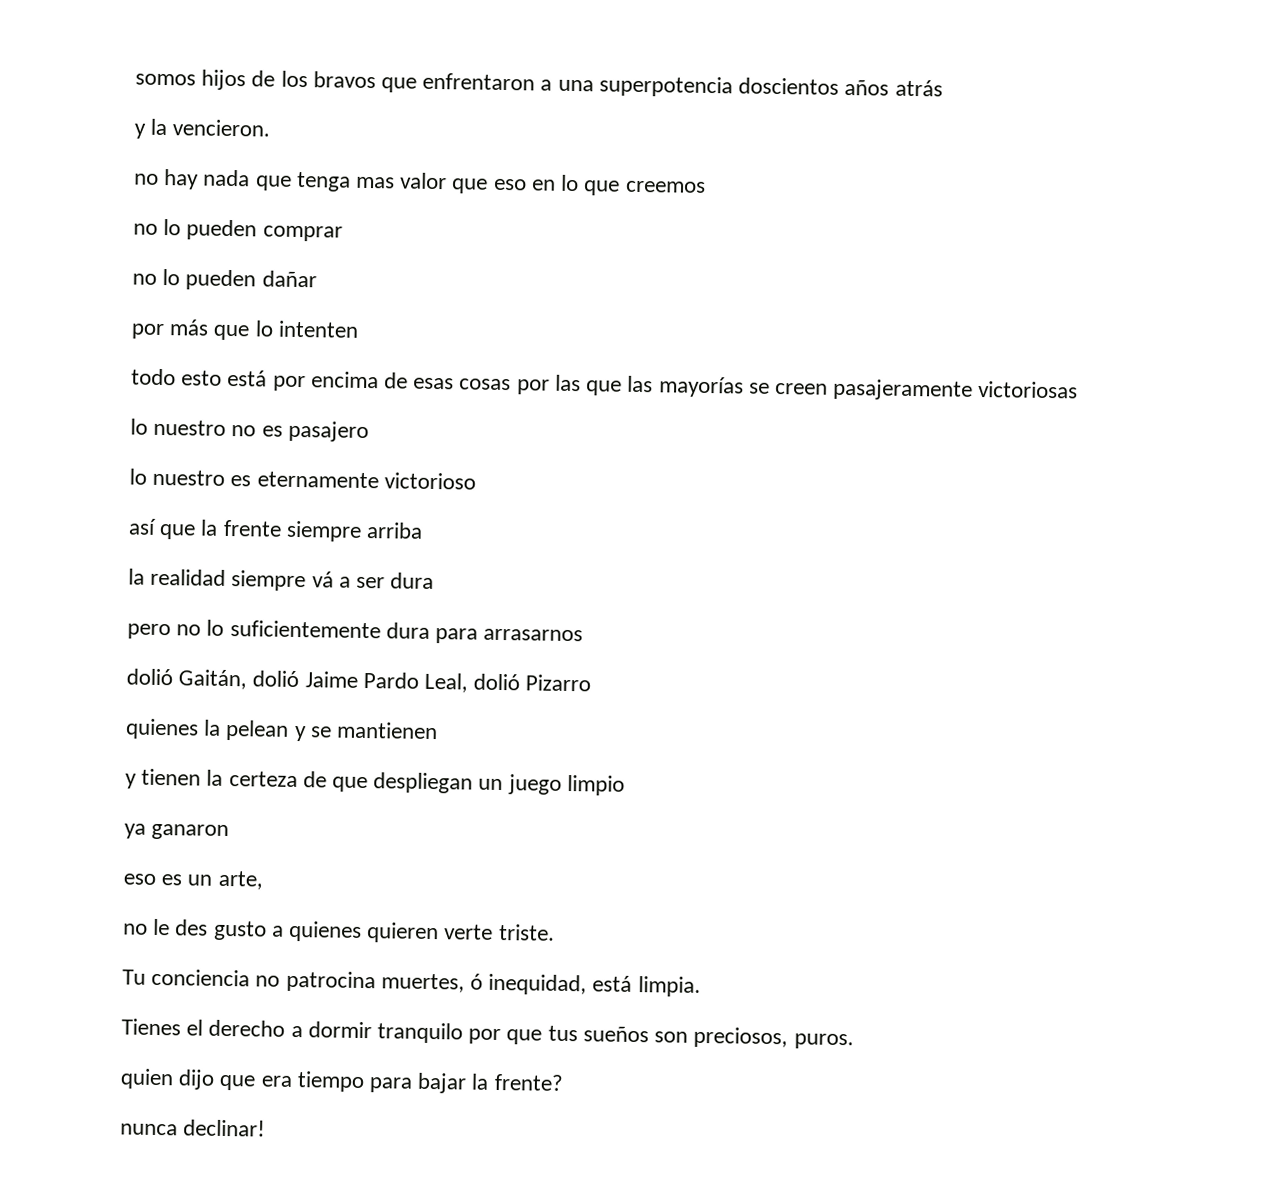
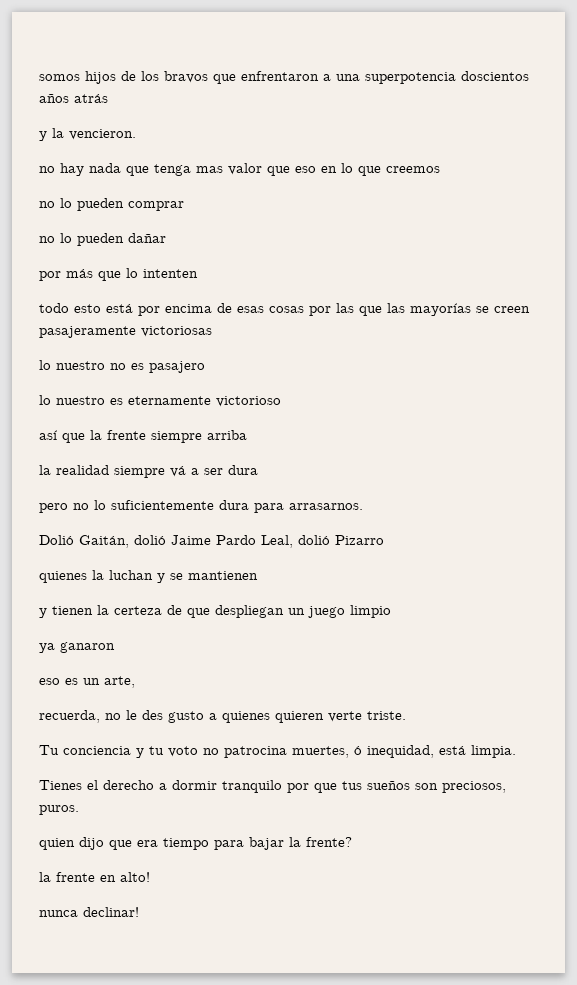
[483,628,584,642] [126,668,173,686] arrasarnos // dolió -> [289,503,363,510] [39,535,74,545] arrasarnos. // Dolió
[225,719,290,741] pelean -> [109,570,153,580] luchan
(264, 880) none -> [39,710,100,723] recuerda,
(251, 977) none -> [136,746,198,758] y tu voto
(564, 1082) none -> [39,872,150,882] // la frente en alto!

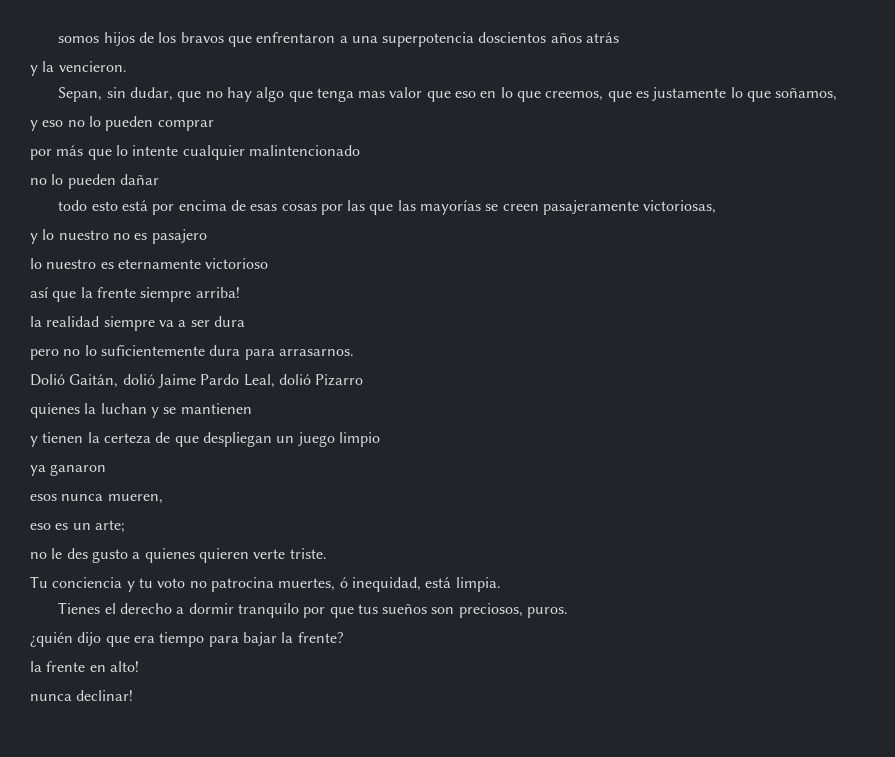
(136, 134) none -> [58,87,202,102] Sepan, sin dudar, que
[89,163,121,173] nada -> [256,87,285,102] algo
[386,166,440,173] [39,198,184,211] creemos // no lo pueden comprar -> [545,87,838,102] [30,116,214,131] [30,145,360,160] creemos, que es justamente lo que soñamos, // y eso no lo pueden comprar // por más que lo intente cualquier malintencionado
[39,268,198,281] // por más que lo intenten -> (159, 179) none
[141,326,212,337] victoriosas // -> [643,200,717,214] [30,233,38,244] victoriosas, // y
[207,430,247,440] arriba -> [195,287,240,298] arriba!
[170,466,186,477] vá -> [158,320,174,327] va
(115, 647) none -> [30,494,163,504] // esos nunca mueren,
[104,676,135,688] [39,710,100,723] arte, // recuerda, -> [94,520,125,533] arte; //
[39,838,75,850] quien -> [30,632,73,647] ¿quién

